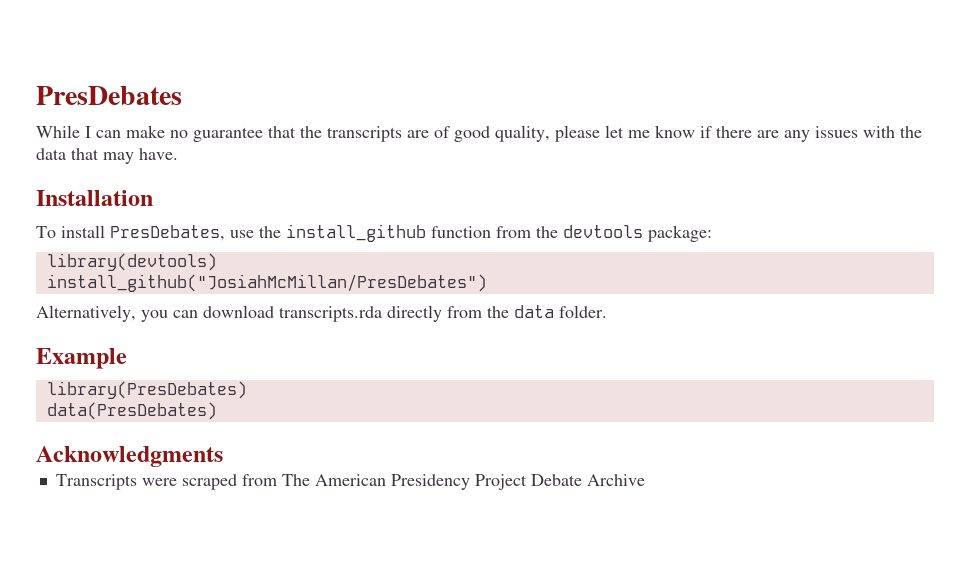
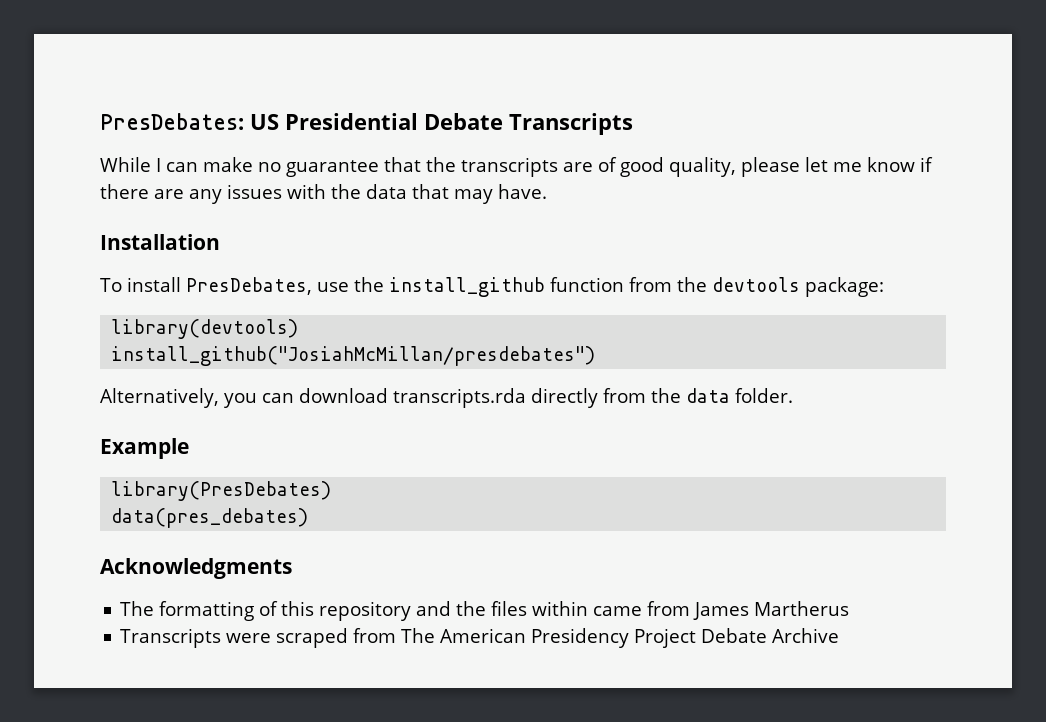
[36,86,182,105] PresDebates -> [100,113,633,135] PresDebates: US Presidential Debate Transcripts
[46,274,487,292] install_github("JosiahMcMillan/PresDebates") -> [111,346,596,366] install_github("JosiahMcMillan/presdebates")
[46,402,217,420] data(PresDebates) -> [111,508,309,528] data(pres_debates)
(223, 456) none -> [120,601,850,621] // The formatting of this repository and the files within came from James Martherus

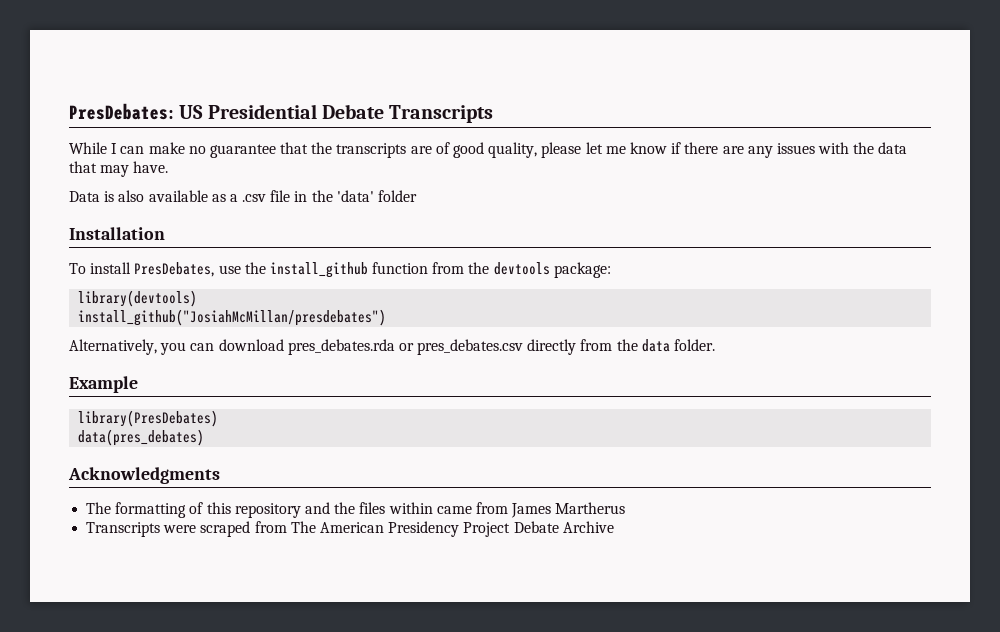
(547, 191) none -> [69,190,418,202] // Data is also available as a .csv file in the 'data' folder
[392,388,526,408] transcripts.rda -> [287,339,524,355] pres_debates.rda or pres_debates.csv

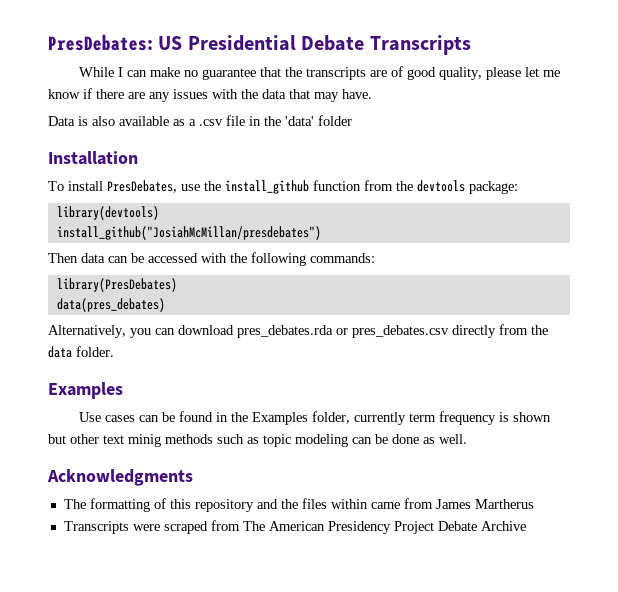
(387, 317) none -> [48,252,375,266] [56,278,177,292] [56,298,165,312] // Then data can be accessed with the following commands: // library(PresDebates) // data(pres_debates)
[69,376,138,393] [78,410,219,427] [78,429,205,446] Example // library(PresDebates) // data(pres_debates) -> [48,382,123,399] [78,411,551,425] [48,434,467,447] Examples // Use cases can be found in the Examples folder, currently term frequency is shown but other text minig methods such as topic modeling can be done as well.

